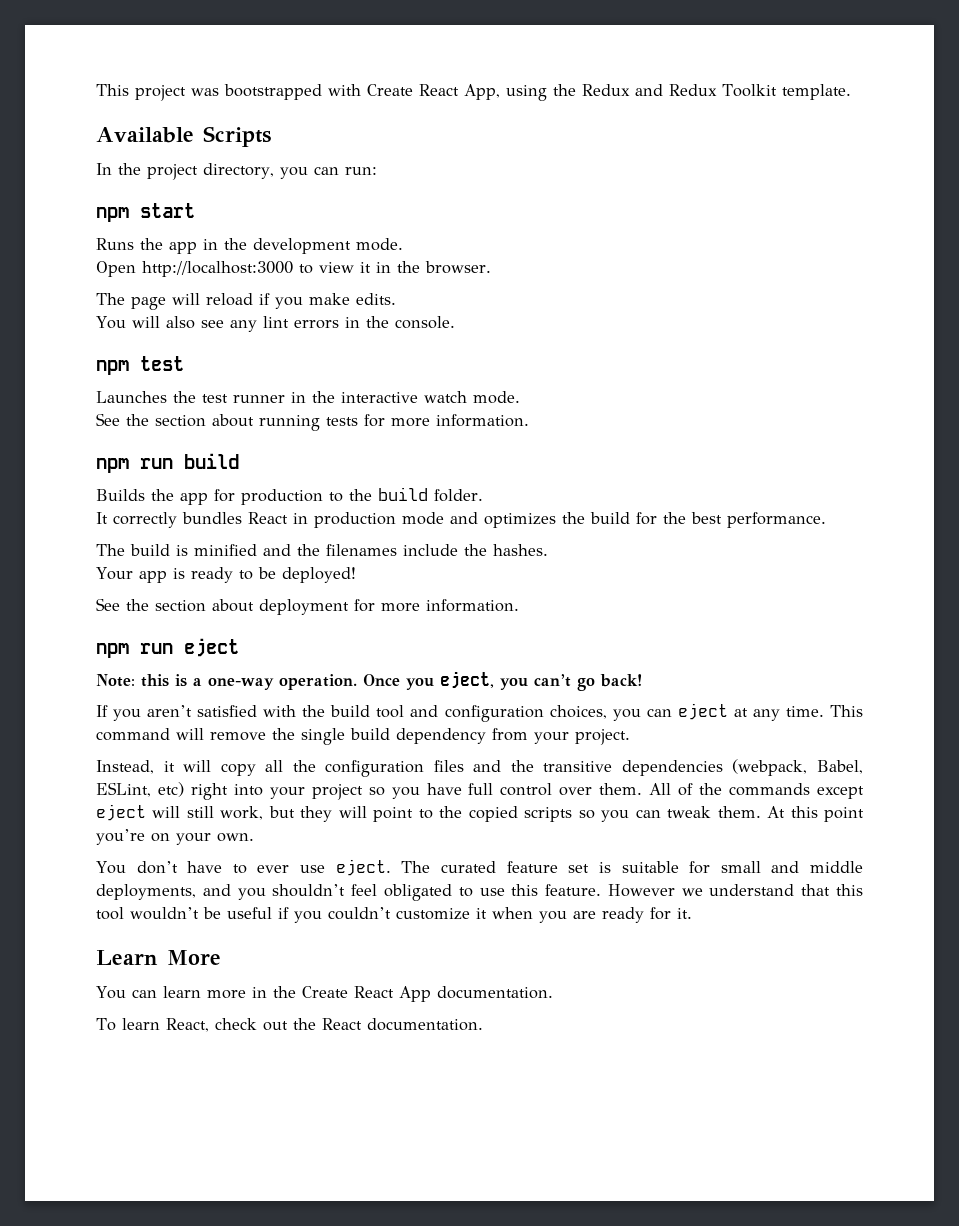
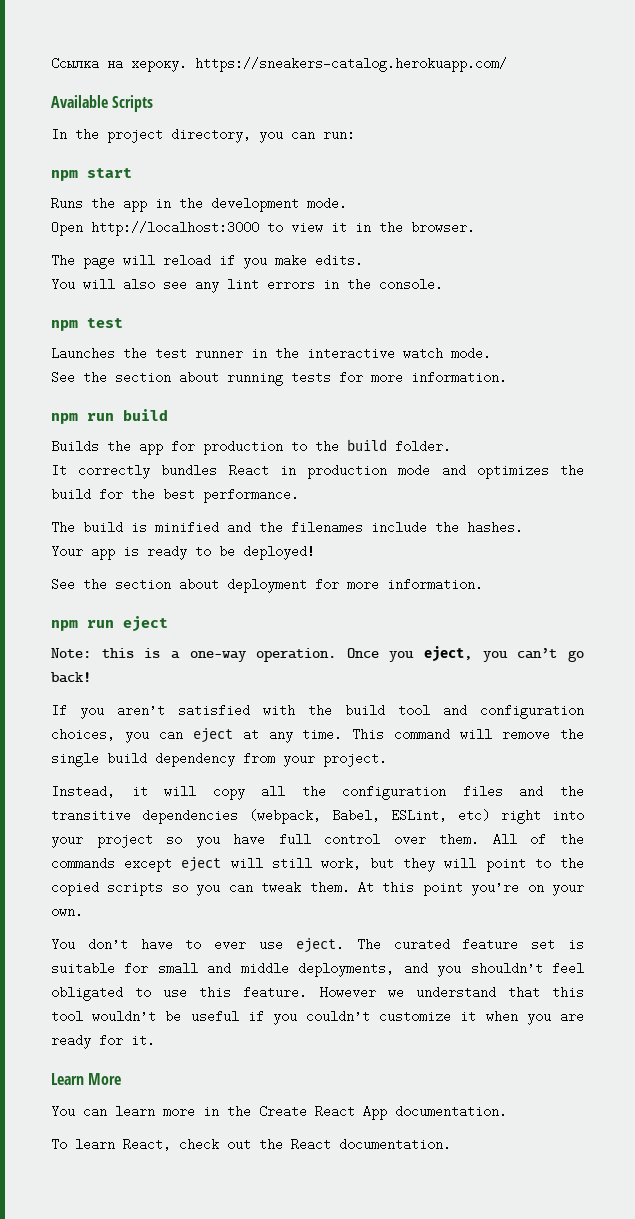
[96,84,851,101] This project was bootstrapped with Create React App, using the Redux and Redux Toolkit template. -> [51,55,507,72] Ссылка на хероку. https://sneakers-catalog.herokuapp.com/

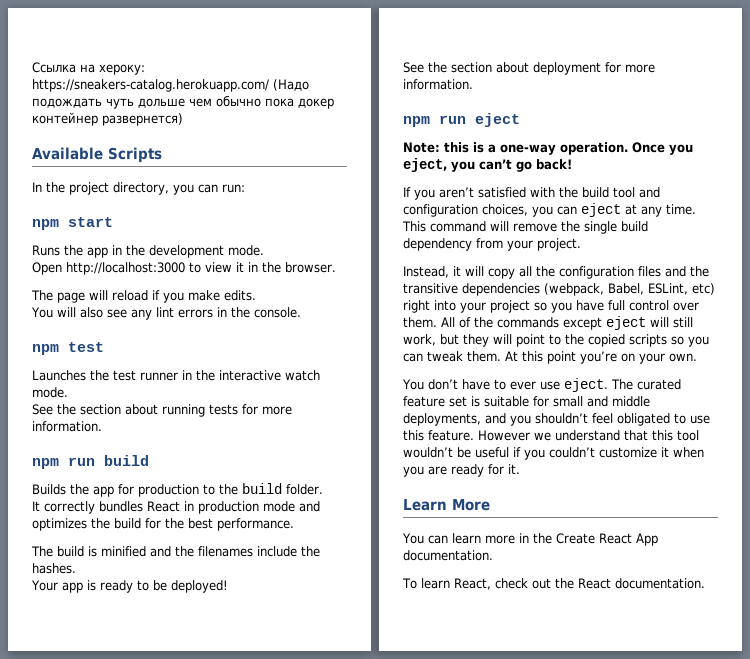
[131,55,187,72] хероку. -> [99,64,145,75] хероку:
(507, 64) none -> [273,79,309,91] [32,95,334,109] [32,112,183,126] (Надо подождать чуть дольше чем обычно пока докер контейнер развернется)

